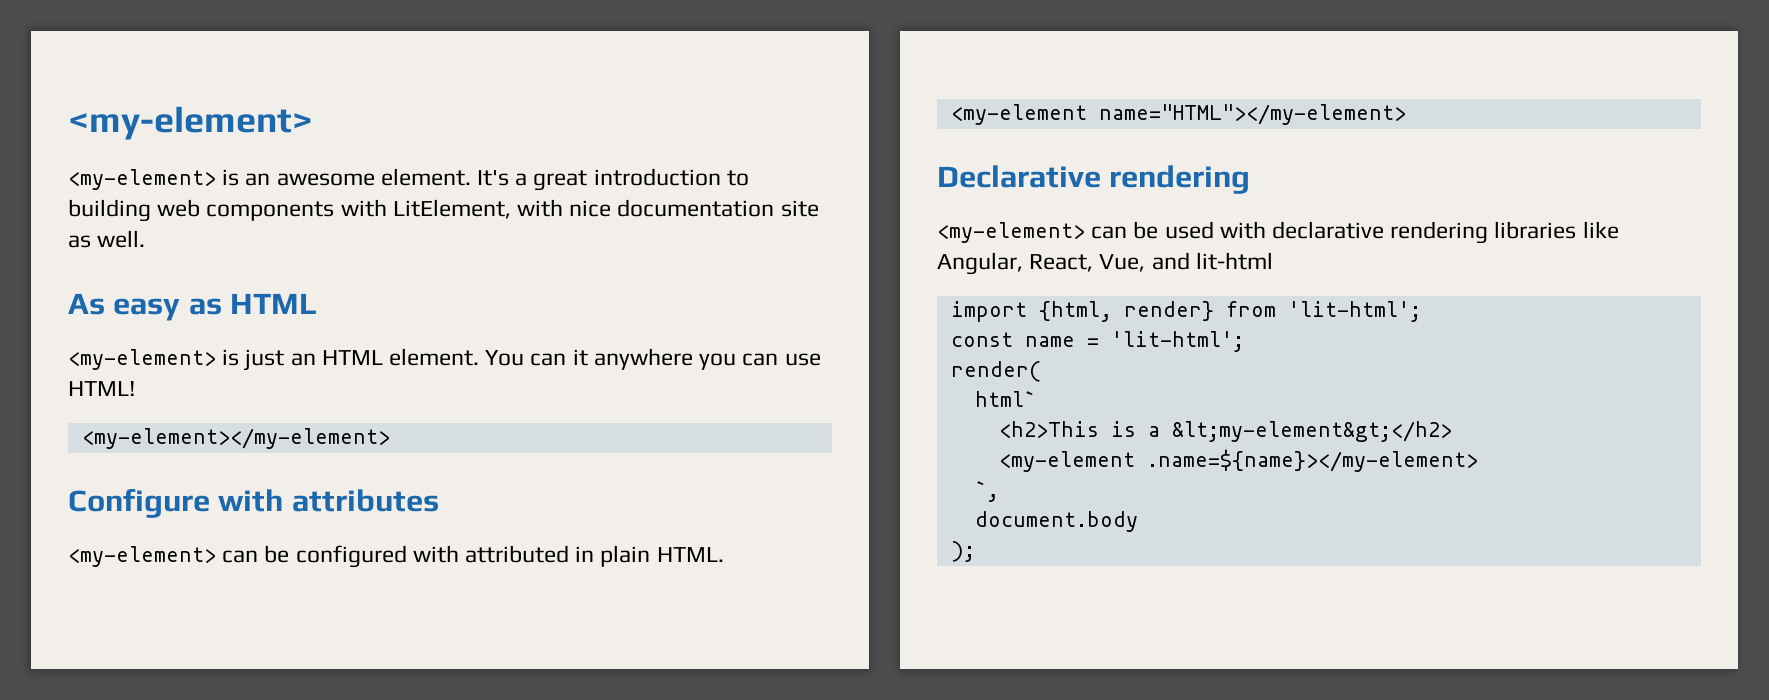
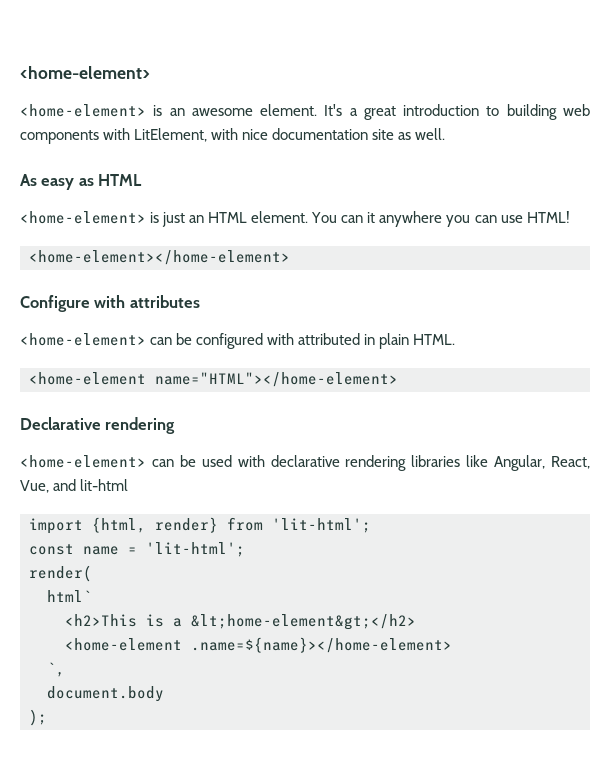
[68,106,313,140] [68,169,216,190] <my-element> // <my-element> -> [20,66,150,79] [20,104,146,117] <home-element> // <home-element>
[68,349,216,370] <my-element> -> [20,211,146,224] <home-element>
[81,428,390,449] <my-element></my-element> -> [29,250,290,265] <home-element></home-element>
[68,546,216,567] <my-element> -> [20,333,146,346] <home-element>
[950,104,1406,125] <my-element name="HTML"></my-element> -> [29,372,398,387] <home-element name="HTML"></home-element>
[937,222,1085,243] <my-element> -> [20,455,146,468] <home-element>
[1171,421,1452,442] [998,449,1478,472] &lt;my-element&gt;</h2> // <my-element .name=${name}></my-element> -> [191,614,416,630] [65,637,452,653] &lt;home-element&gt;</h2> // <home-element .name=${name}></home-element>

